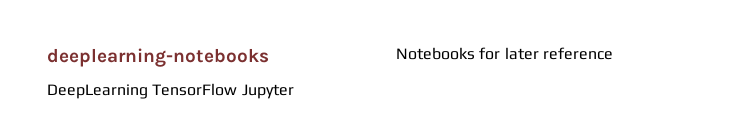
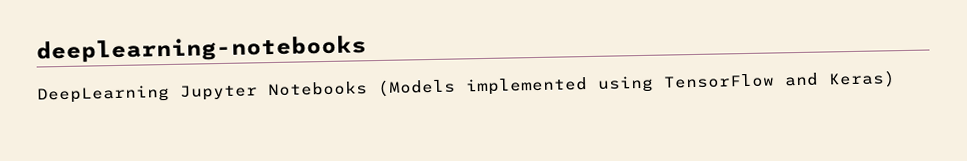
[152,83,238,96] TensorFlow -> (170, 94) none
[479,47,613,60] for later reference -> [377,70,896,98] (Models implemented using TensorFlow and Keras)

